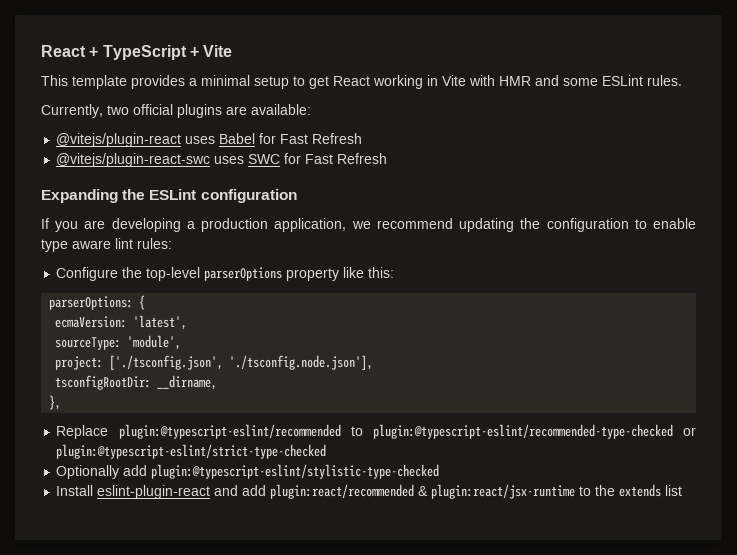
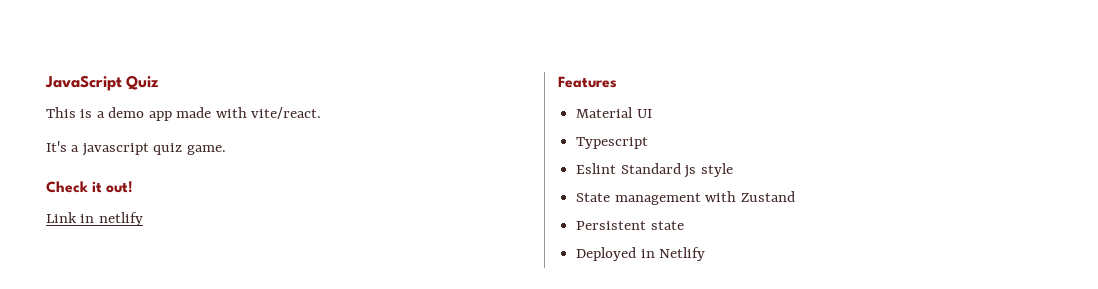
[41,45,233,60] [41,75,682,89] [41,104,311,118] [56,133,363,147] [56,153,388,167] [41,189,297,203] [41,218,696,232] [41,238,172,252] [56,267,395,281] [49,295,146,310] [55,315,188,330] [55,335,182,350] [55,355,374,370] [55,375,218,390] [49,395,62,410] [56,424,696,439] [56,444,327,459] [56,464,440,479] [56,484,683,499] React + TypeScript + Vite // This template provides a minimal setup to get React working in Vite with HMR and some ESLint rules. // Currently, two official plugins are available: // @vitejs/plugin-react uses Babel for Fast Refresh // @vitejs/plugin-react-swc uses SWC for Fast Refresh // Expanding the ESLint configuration // If you are developing a production application, we recommend updating the configuration to enable type aware lint rules: // Configure the top-level parserOptions property like this: // parserOptions: { // ecmaVersion: 'latest', // sourceType: 'module', // project: ['./tsconfig.json', './tsconfig.node.json'], // tsconfigRootDir: __dirname, // }, // Replace plugin:@typescript-eslint/recommended to plugin:@typescript-eslint/recommended-type-checked or plugin:@typescript-eslint/strict-type-checked // Optionally add plugin:@typescript-eslint/stylistic-type-checked // Install eslint-plugin-react and add plugin:react/recommended & plugin:react/jsx-runtime to the extends list -> [45,75,160,91] [46,107,322,121] [46,141,226,156] [46,181,134,193] [46,212,143,226] [558,76,617,88] [576,107,652,118] [576,137,649,149] [576,163,733,178] [576,191,795,205] [576,221,684,230] [576,247,706,261] JavaScript Quiz // This is a demo app made with vite/react. // It's a javascript quiz game. // Check it out! // Link in netlify // Features // Material UI // Typescript // Eslint Standard js style // State management with Zustand // Persistent state // Deployed in Netlify

